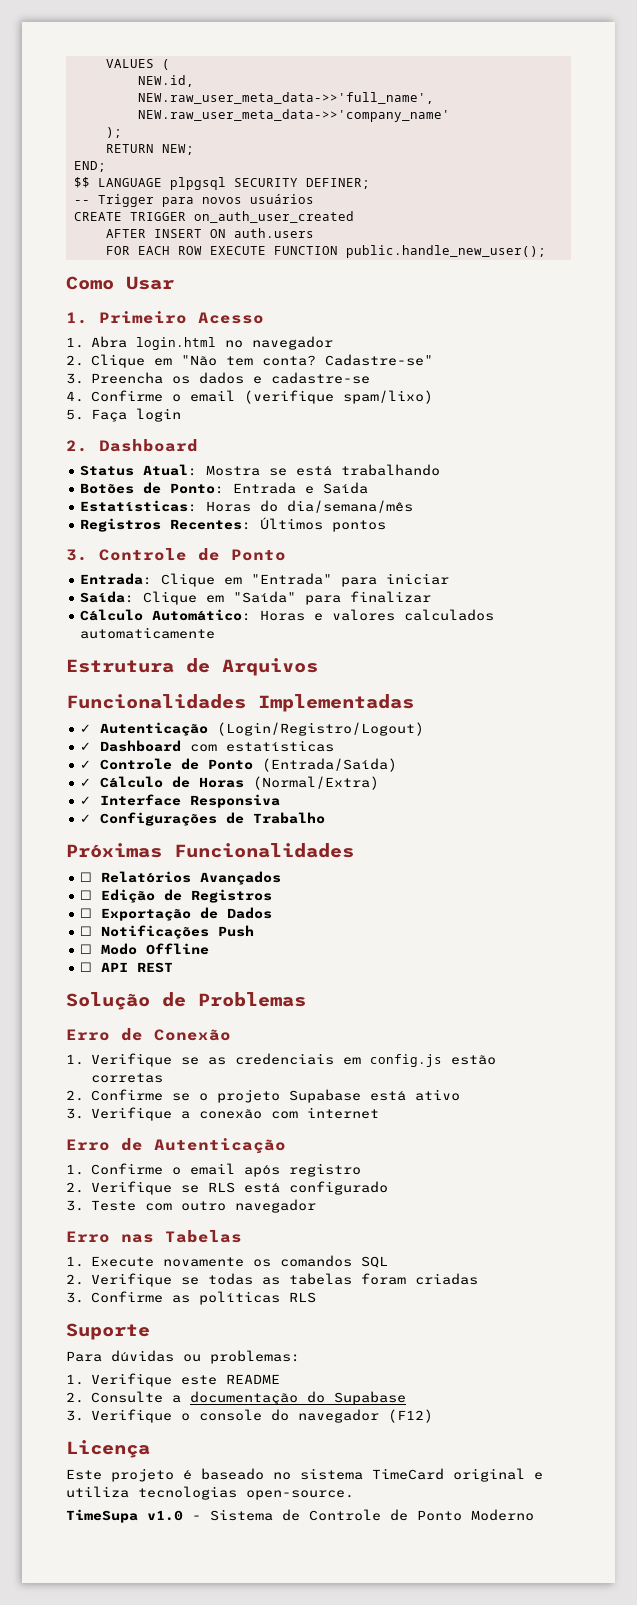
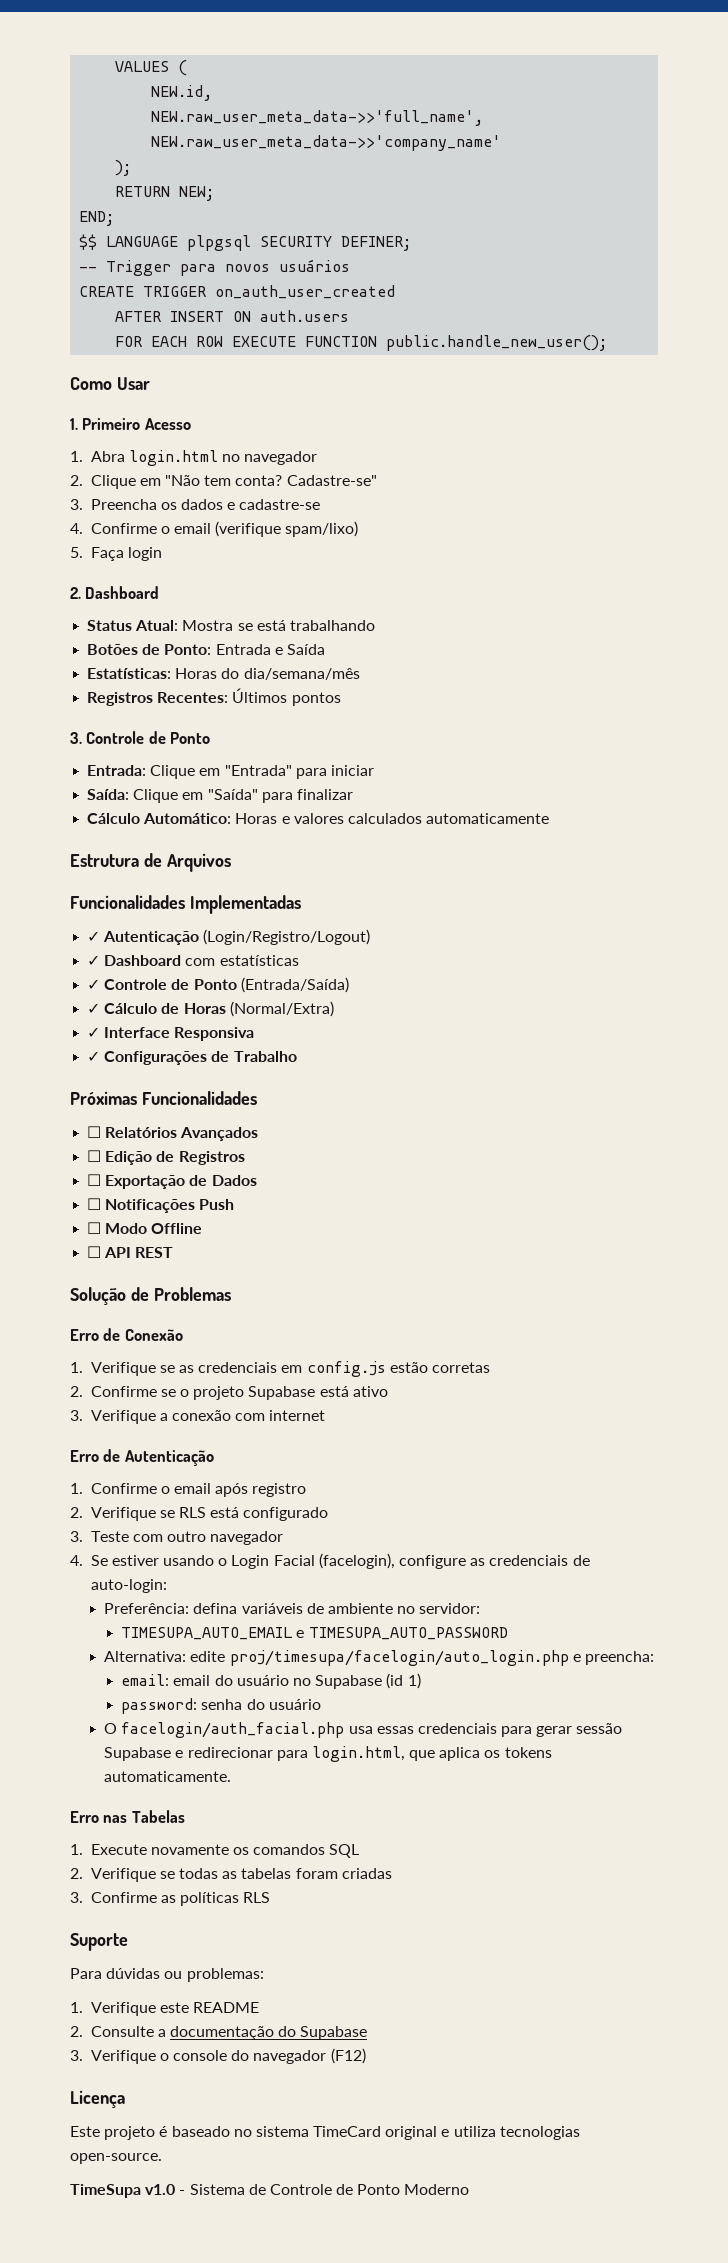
(316, 1206) none -> [70,1553,590,1569] [90,1579,167,1593] [104,1603,481,1614] [121,1627,508,1640] [104,1650,654,1666] [121,1673,421,1689] [121,1698,321,1714] [104,1722,623,1738] [104,1746,552,1762] [104,1771,232,1782] // 4. Se estiver usando o Login Facial (facelogin), configure as credenciais de auto-login: // Preferência: defina variáveis de ambiente no servidor: // TIMESUPA_AUTO_EMAIL e TIMESUPA_AUTO_PASSWORD // Alternativa: edite proj/timesupa/facelogin/auto_login.php e preencha: // email: email do usuário no Supabase (id 1) // password: senha do usuário // O facelogin/auth_facial.php usa essas credenciais para gerar sessão Supabase e redirecionar para login.html, que aplica os tokens automaticamente.

